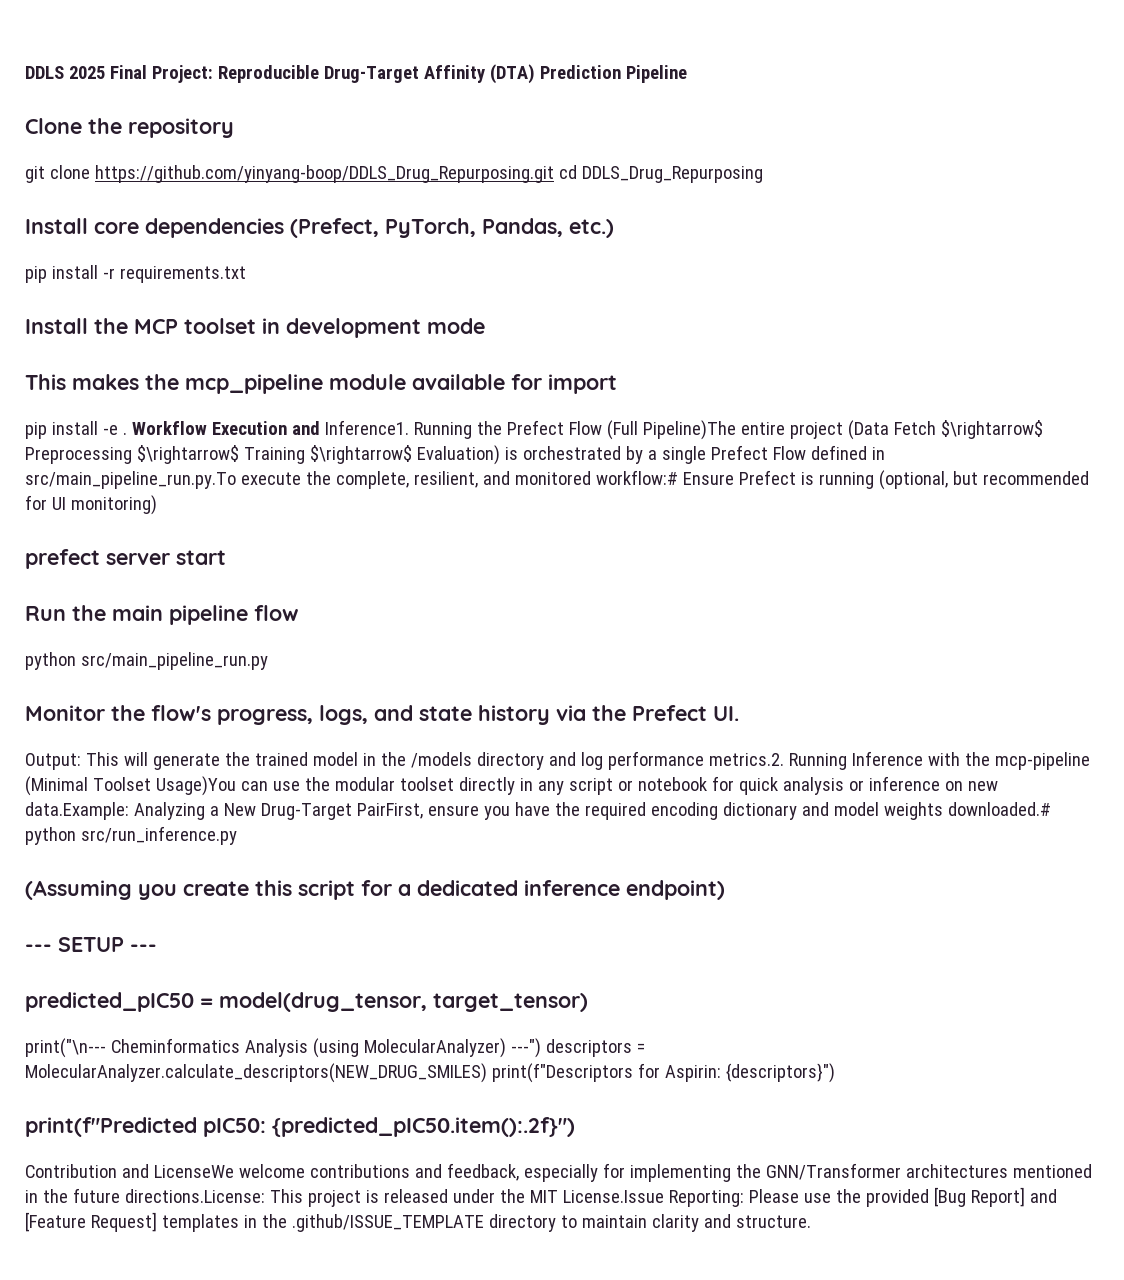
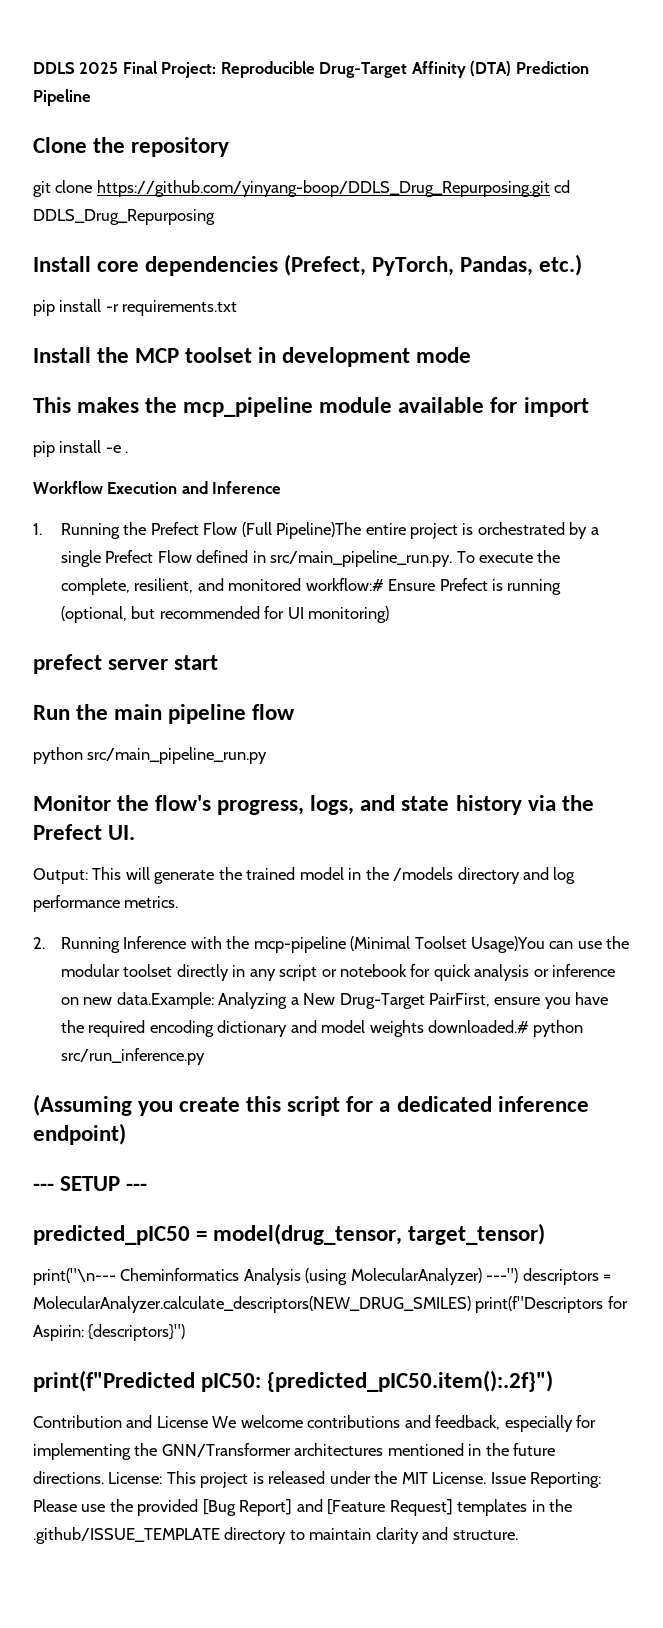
(127, 433) none -> (129, 452) //
[324,420,409,435] Inference1. -> [212,481,282,494] [33,523,42,535] Inference // 1.
[847,420,1043,440] [25,445,500,465] (Data Fetch $\rightarrow$ Preprocessing $\rightarrow$ Training $\rightarrow$ Evaluation) -> (458, 531) none
[25,471,236,489] src/main_pipeline_run.py.To -> [270,550,475,567] src/main_pipeline_run.py. To
[708,753,784,766] metrics.2. -> [124,896,179,908] [33,937,45,949] metrics. // 2.
[153,1165,234,1178] LicenseWe -> [156,1416,237,1428] License We
[124,1189,265,1203] directions.License: -> [33,1471,163,1484] directions. License:
[562,1190,664,1203] License.Issue -> [432,1472,526,1484] License. Issue

